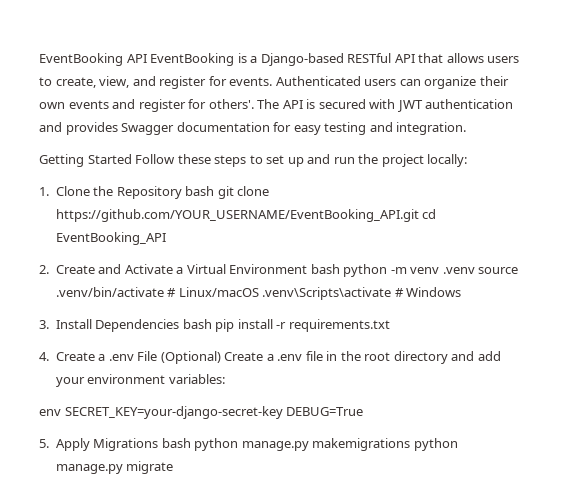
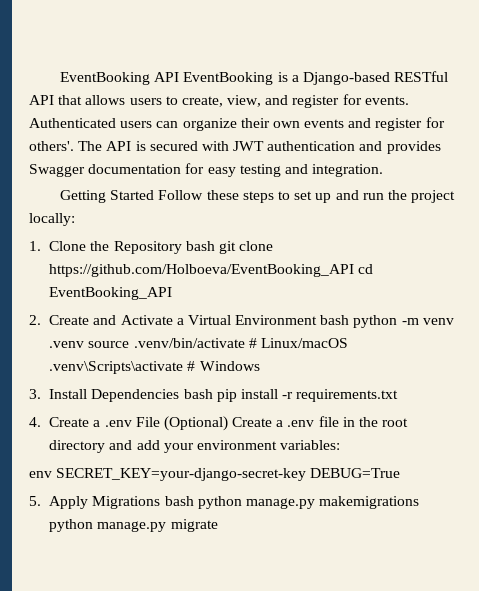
[55,209,419,222] https://github.com/YOUR_USERNAME/EventBooking_API.git -> [49,264,355,277] https://github.com/Holboeva/EventBooking_API

